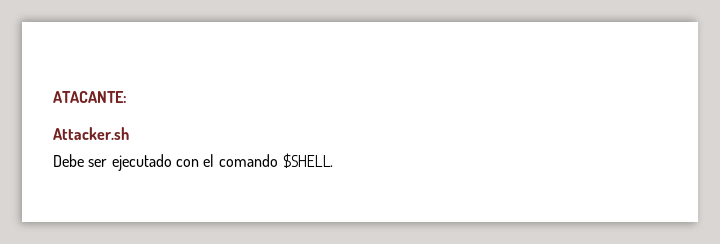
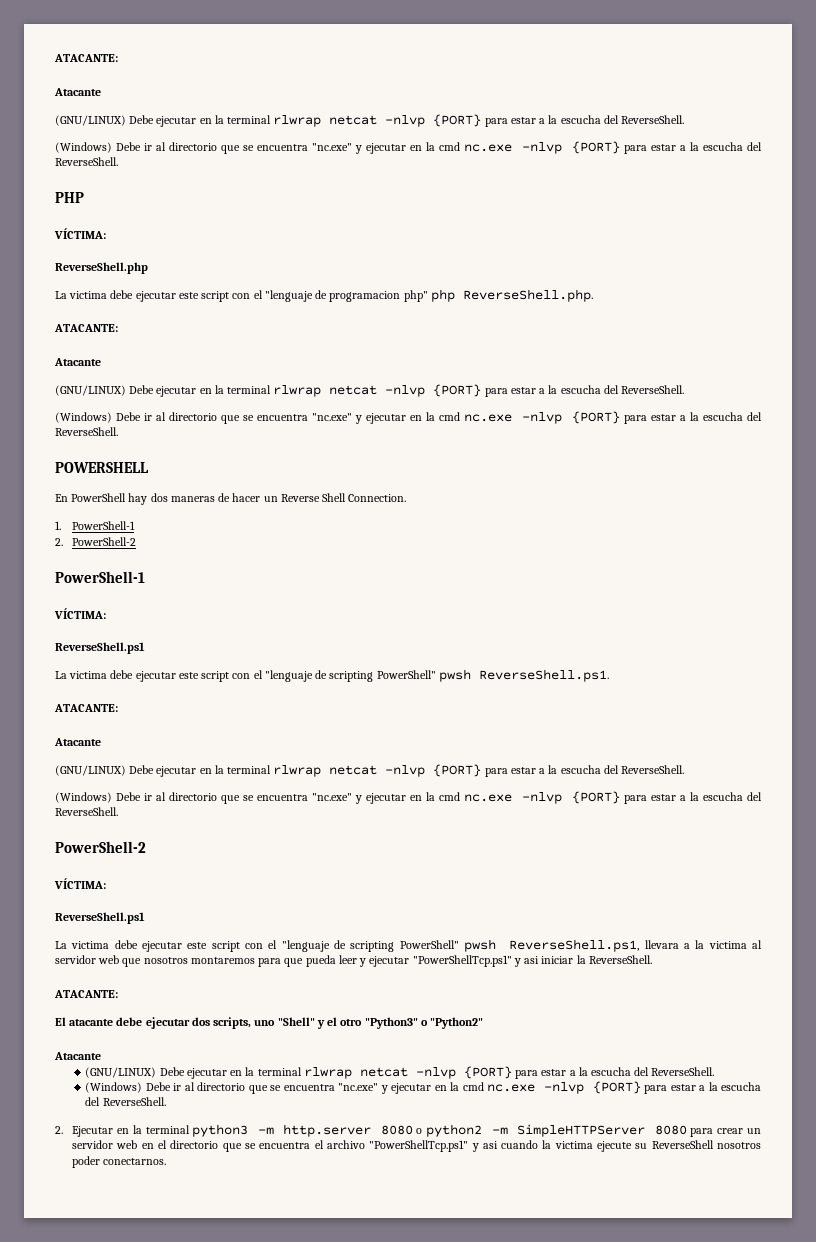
[53,91,127,103] [53,127,129,140] [53,153,333,171] ATACANTE: // Attacker.sh // Debe ser ejecutado con el comando $SHELL. -> [54,54,118,62] [54,88,101,96] [55,114,685,127] [55,141,763,154] [55,157,118,166] [55,192,84,203] [54,228,106,239] [55,262,148,274] [55,289,593,302] [54,324,118,332] [54,358,101,366] [55,384,685,397] [55,411,763,424] [55,427,118,436] [55,462,149,473] [55,493,407,505] [55,521,136,530] [55,537,137,546] [55,571,145,583] [54,608,106,619] [55,642,145,654] [55,669,609,682] [54,704,118,712] [54,738,101,746] [55,764,685,777] [55,791,763,804] [55,807,118,816] [55,841,146,853] [54,878,106,889] [55,912,145,924] [55,939,763,952] [55,955,652,967] [54,990,118,998] [55,1017,484,1029] [54,1052,101,1060] [85,1066,715,1079] [85,1081,762,1094] [85,1097,166,1106] [55,1124,762,1137] [72,1140,762,1152] [72,1156,167,1168] ATACANTE: // Atacante // (GNU/LINUX) Debe ejecutar en la terminal rlwrap netcat -nlvp {PORT} para estar a la escucha del ReverseShell. // (Windows) Debe ir al directorio que se encuentra "nc.exe" y ejecutar en la cmd nc.exe -nlvp {PORT} para estar a la escucha del ReverseShell. // PHP // VÍCTIMA: // ReverseShell.php // La victima debe ejecutar este script con el "lenguaje de programacion php" php ReverseShell.php. // ATACANTE: // Atacante // (GNU/LINUX) Debe ejecutar en la terminal rlwrap netcat -nlvp {PORT} para estar a la escucha del ReverseShell. // (Windows) Debe ir al directorio que se encuentra "nc.exe" y ejecutar en la cmd nc.exe -nlvp {PORT} para estar a la escucha del ReverseShell. // POWERSHELL // En PowerShell hay dos maneras de hacer un Reverse Shell Connection. // 1. PowerShell-1 // 2. PowerShell-2 // PowerShell-1 // VÍCTIMA: // ReverseShell.ps1 // La victima debe ejecutar este script con el "lenguaje de scripting PowerShell" pwsh ReverseShell.ps1. // ATACANTE: // Atacante // (GNU/LINUX) Debe ejecutar en la terminal rlwrap netcat -nlvp {PORT} para estar a la escucha del ReverseShell. // (Windows) Debe ir al directorio que se encuentra "nc.exe" y ejecutar en la cmd nc.exe -nlvp {PORT} para estar a la escucha del ReverseShell. // PowerShell-2 // VÍCTIMA: // ReverseShell.ps1 // La victima debe ejecutar este script con el "lenguaje de scripting PowerShell" pwsh ReverseShell.ps1, llevara a la victima al servidor web que nosotros montaremos para que pueda leer y ejecutar "PowerShellTcp.ps1" y asi iniciar la ReverseShell. // ATACANTE: // El atacante debe ejecutar dos scripts, uno "Shell" y el otro "Python3" o "Python2" // Atacante // (GNU/LINUX) Debe ejecutar en la terminal rlwrap netcat -nlvp {PORT} para estar a la escucha del ReverseShell. // (Windows) Debe ir al directorio que se encuentra "nc.exe" y ejecutar en la cmd nc.exe -nlvp {PORT} para estar a la escucha del ReverseShell. // 2. Ejecutar en la terminal python3 -m http.server 8080 o python2 -m SimpleHTTPServer 8080 para crear un servidor web en el directorio que se encuentra el archivo "PowerShellTcp.ps1" y asi cuando la victima ejecute su ReverseShell nosotros poder conectarnos.

